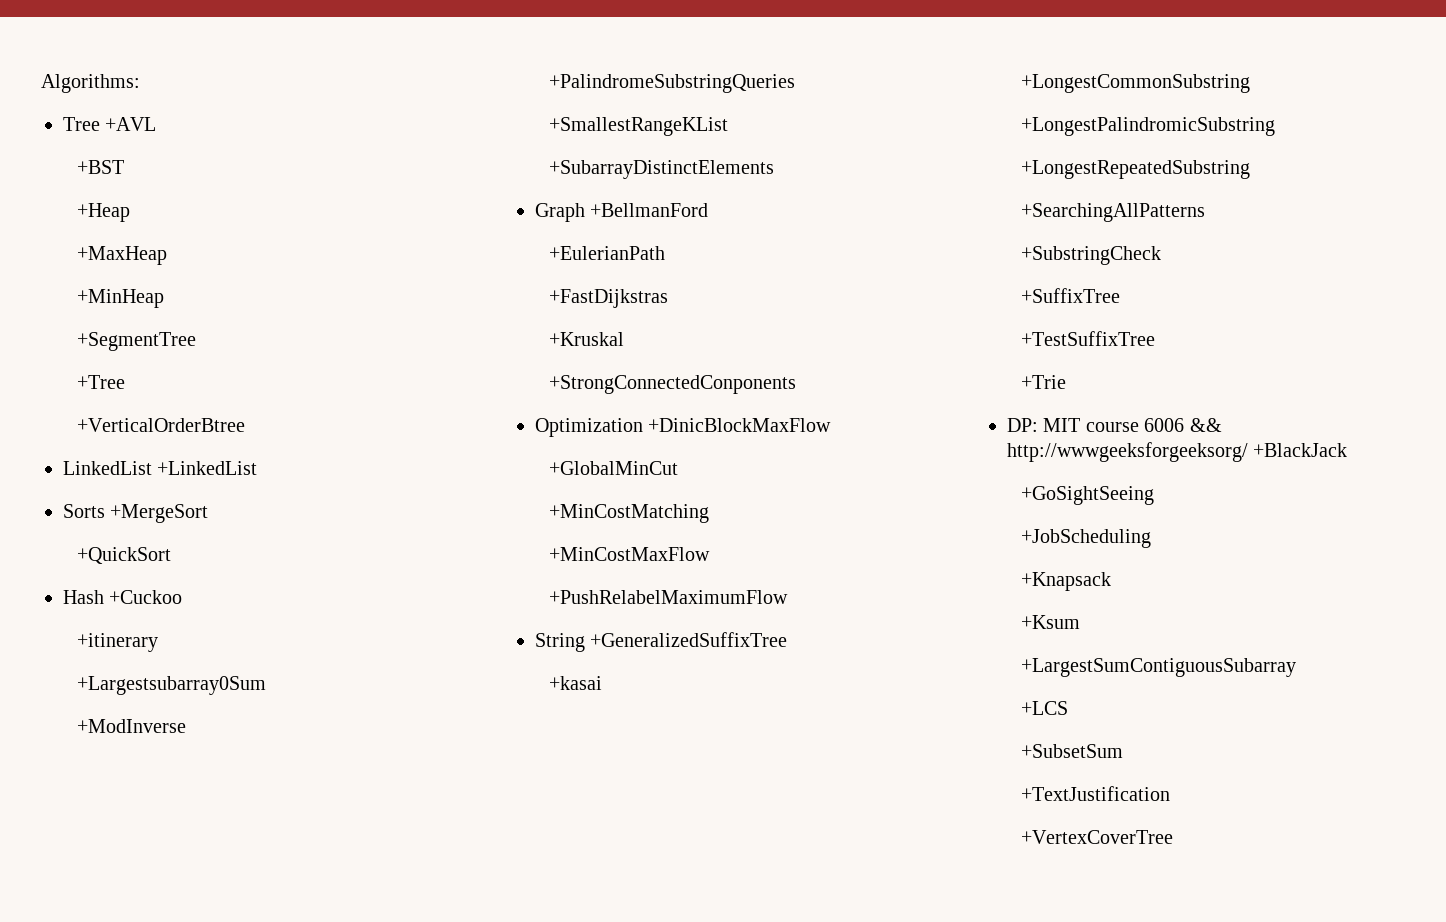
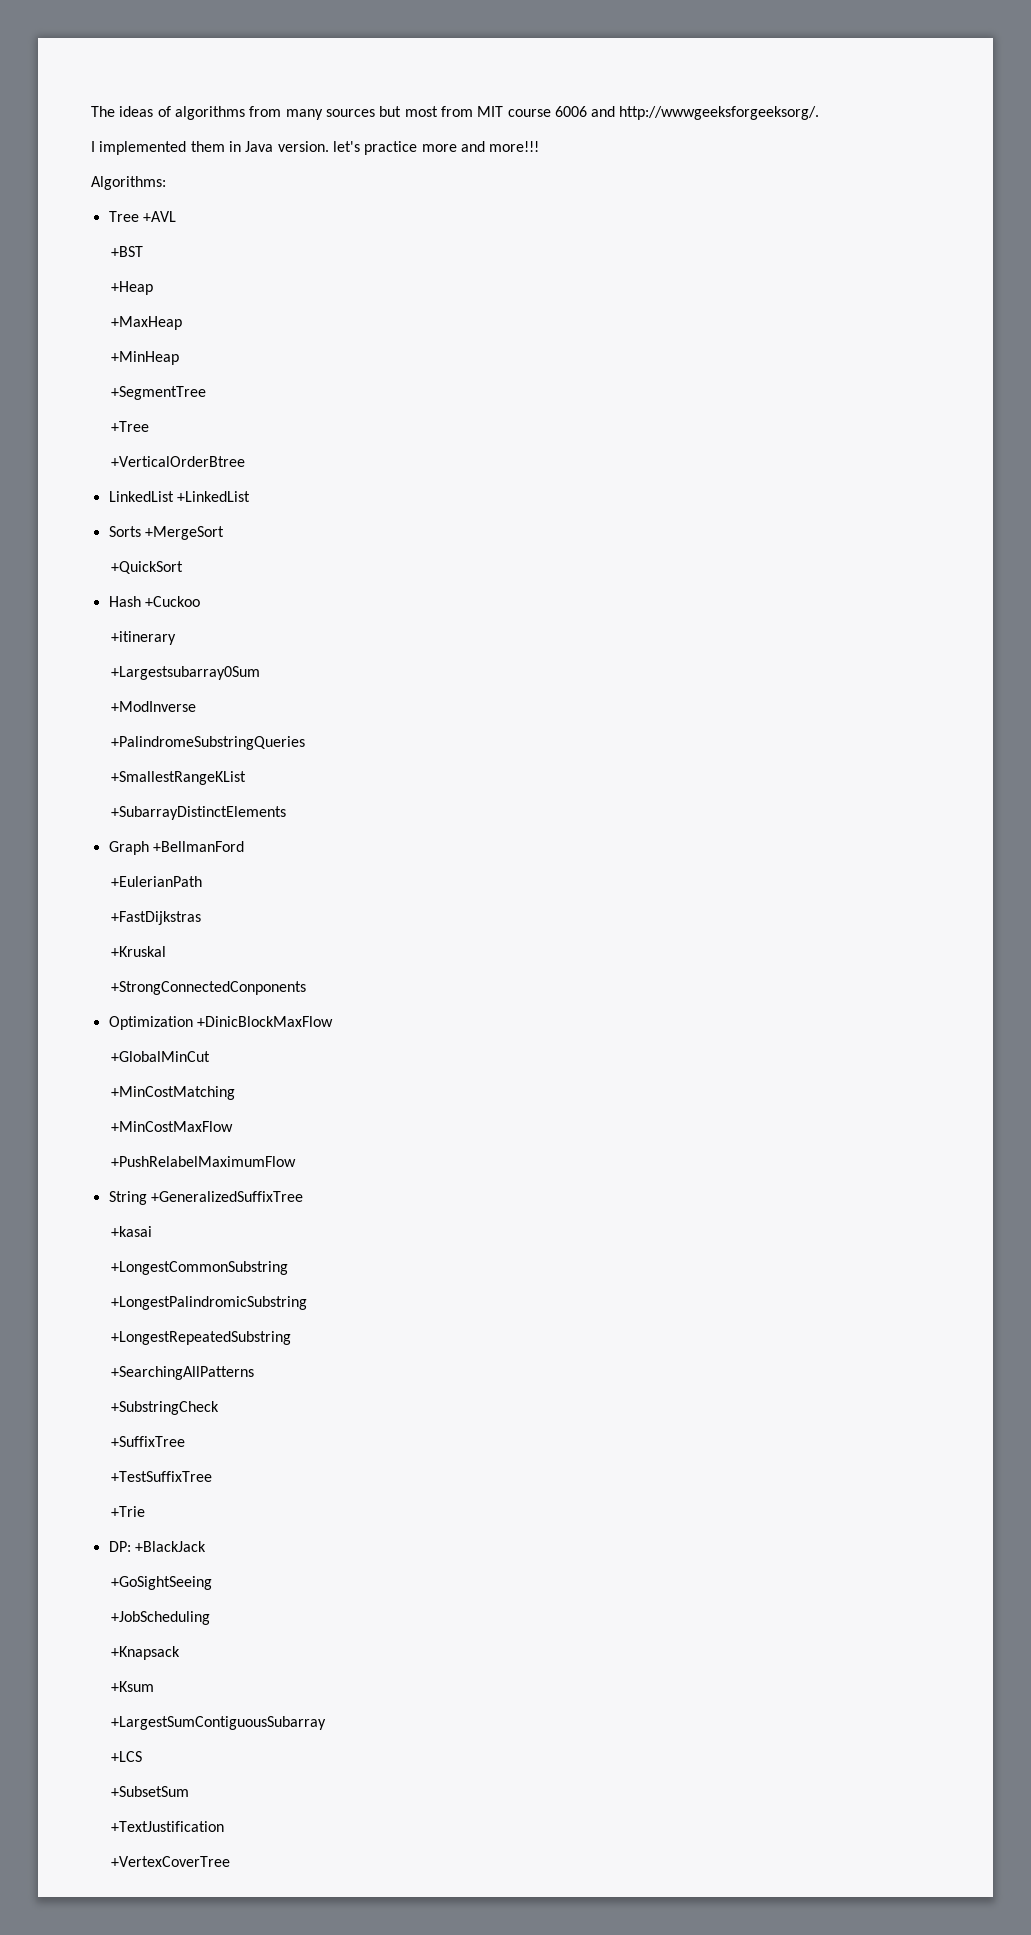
(41, 83) none -> [91,106,820,120] [91,141,540,155] The ideas of algorithms from many sources but most from MIT course 6006 and http://wwwgeeksforgeeksorg/. // I implemented them in Java version. let's practice more and more!!! //
[1043,418,1222,432] [1007,442,1248,462] MIT course 6006 && http://wwwgeeksforgeeksorg/ -> (131, 1546) none

